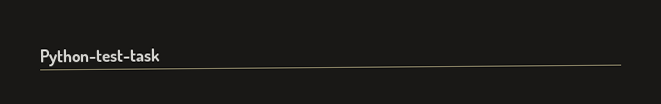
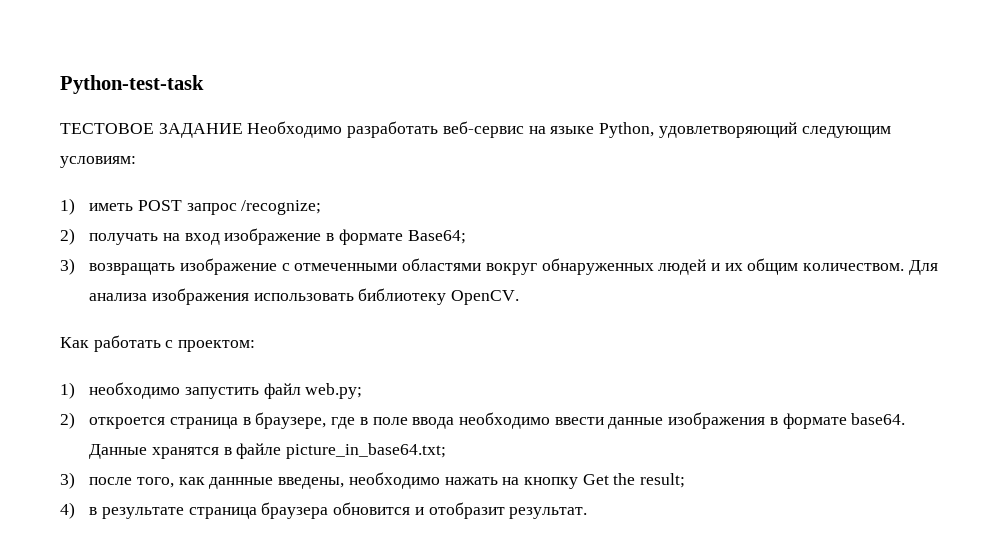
(161, 57) none -> [60,121,891,138] [60,156,136,168] [60,198,322,215] [60,228,466,245] [60,258,938,275] [89,288,520,305] [60,335,256,352] [60,382,363,399] [60,412,906,429] [89,443,447,459] [60,472,686,489] [60,502,588,519] // ТЕСТОВОЕ ЗАДАНИЕ Необходимо разработать веб-сервис на языке Python, удовлетворяющий следующим условиям: // 1) иметь POST запрос /recognize; // 2) получать на вход изображение в формате Base64; // 3) возвращать изображение с отмеченными областями вокруг обнаруженных людей и их общим количеством. Для анализа изображения использовать библиотеку OpenCV. // Как работать с проектом: // 1) необходимо запустить файл web.py; // 2) откроется страница в браузере, где в поле ввода необходимо ввести данные изображения в формате base64. Данные хранятся в файле picture_in_base64.txt; // 3) после того, как даннные введены, необходимо нажать на кнопку Get the result; // 4) в результате страница браузера обновится и отобразит результат.

